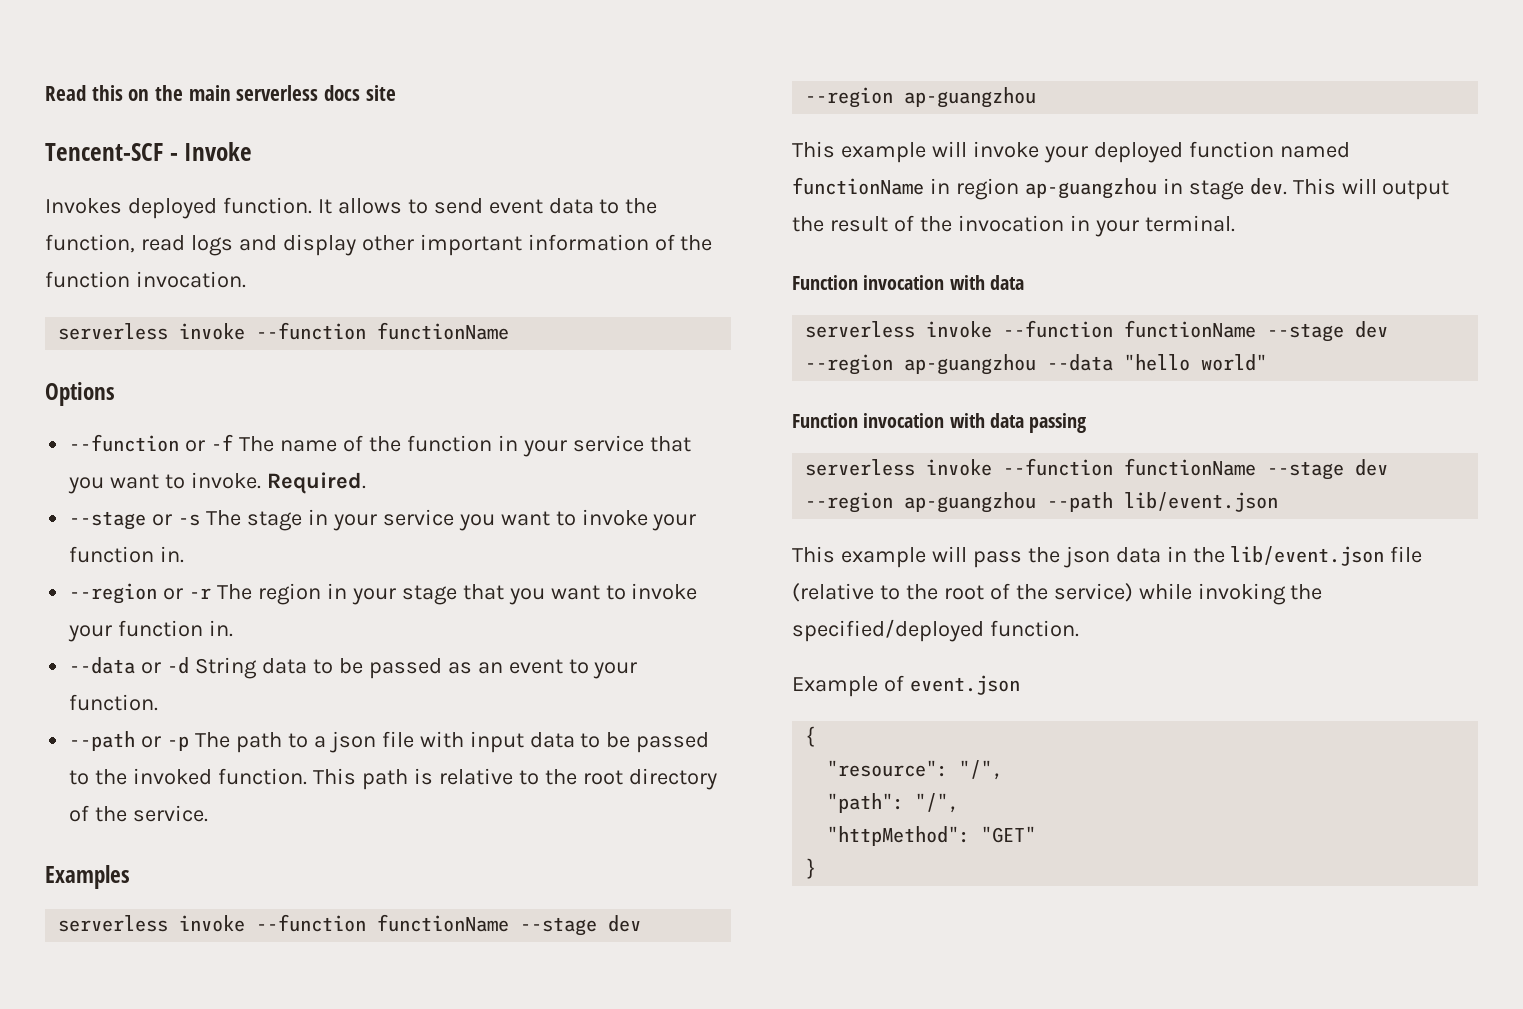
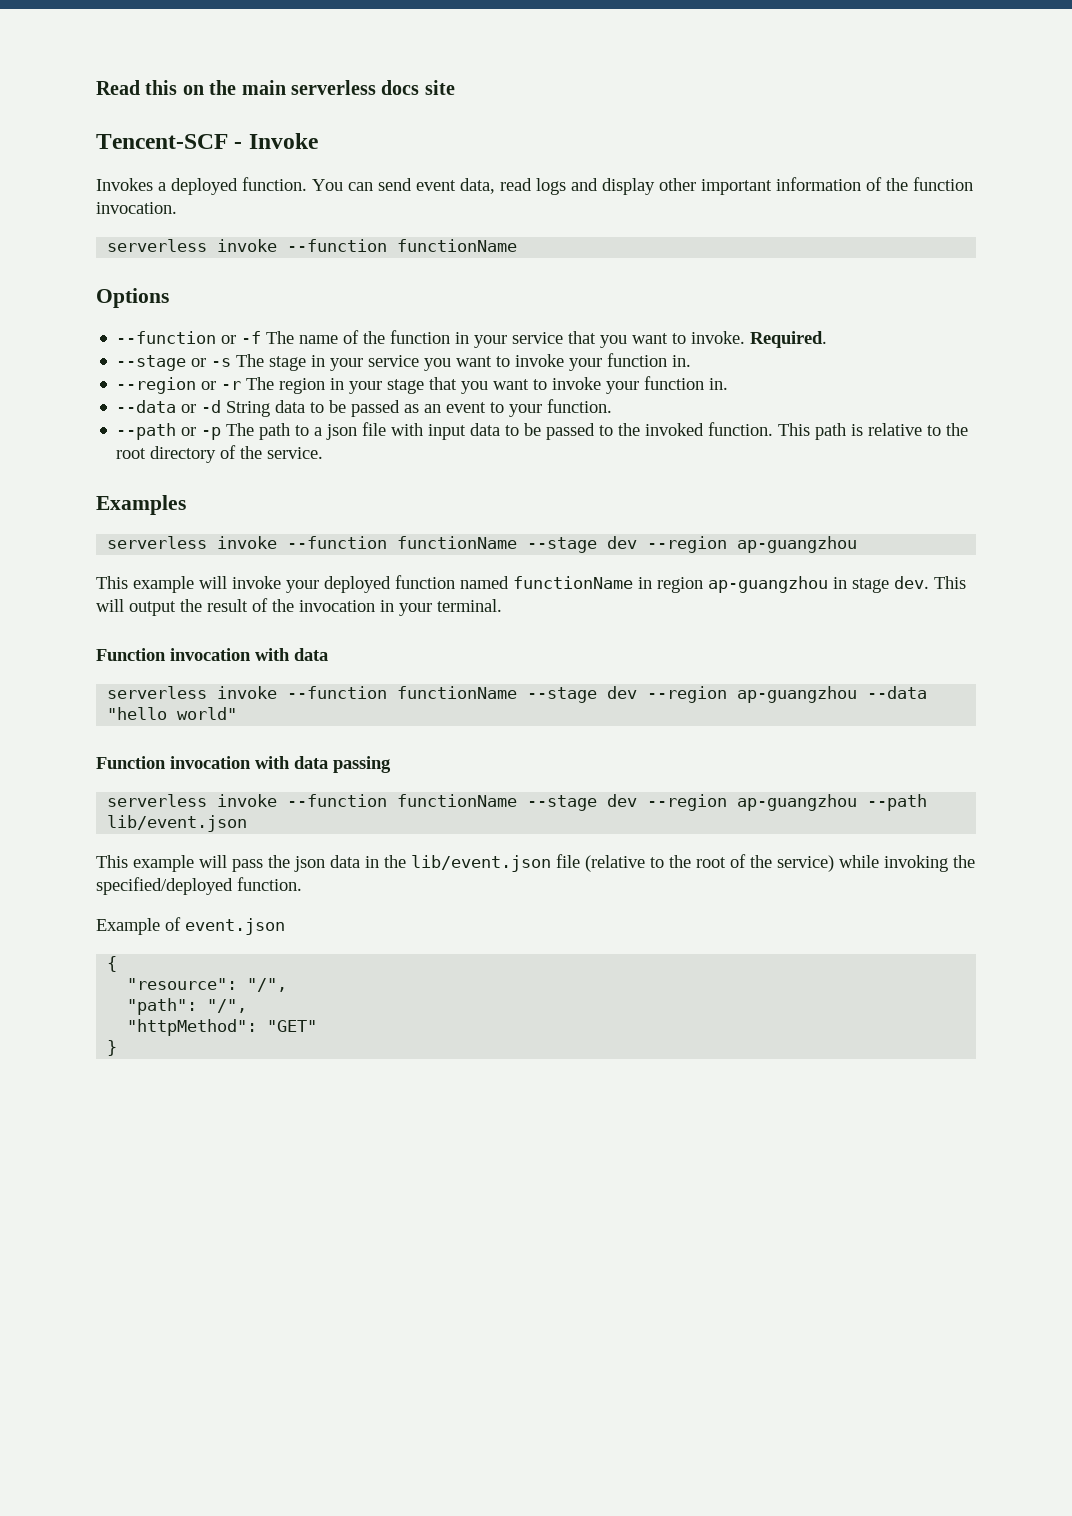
(122, 206) none -> [158,182,166,191] a
[317,198,658,214] [45,234,135,253] It allows to send event data to the function, -> [312,178,495,194] You can send event data,

